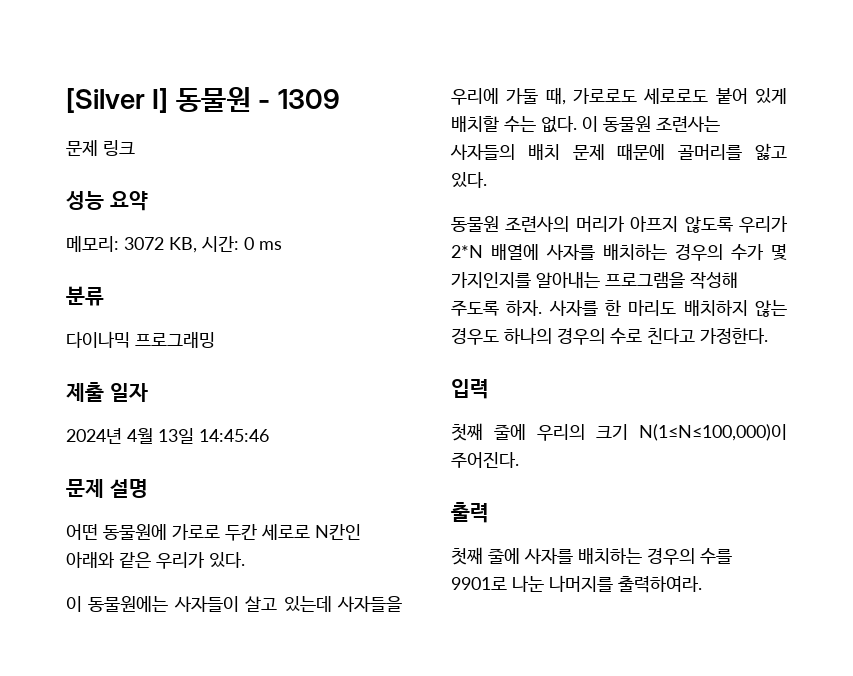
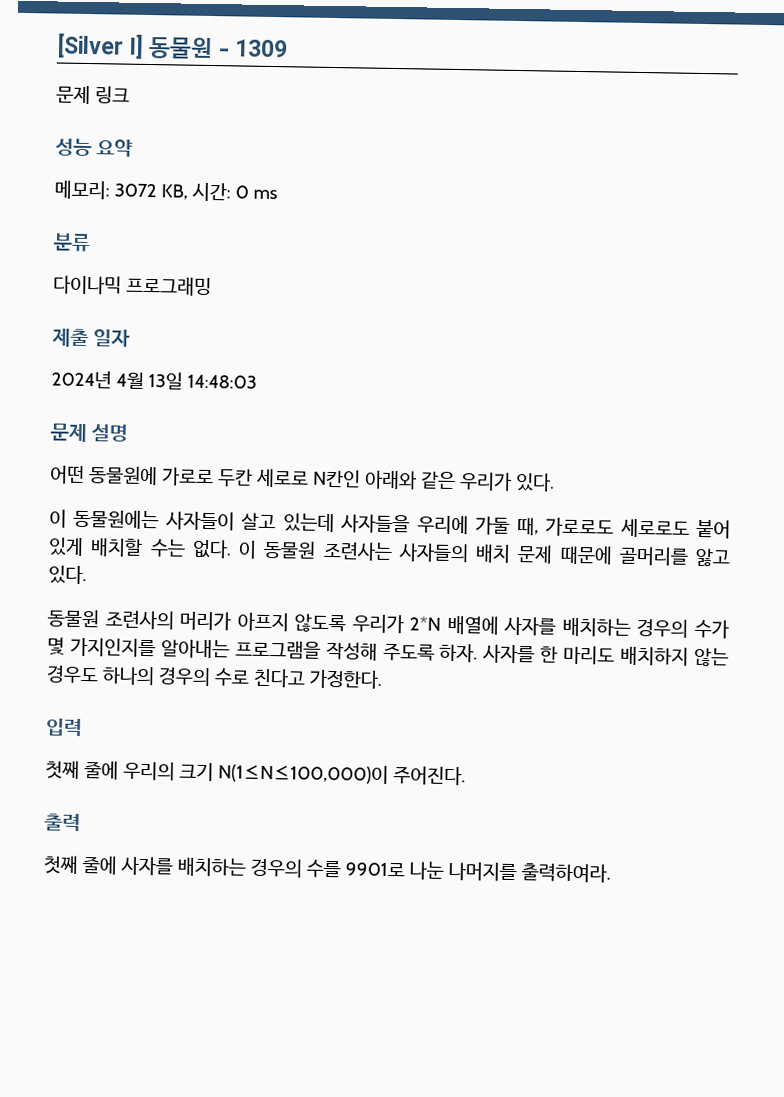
[199,429,269,442] 14:45:46 -> [186,374,257,389] 14:48:03

